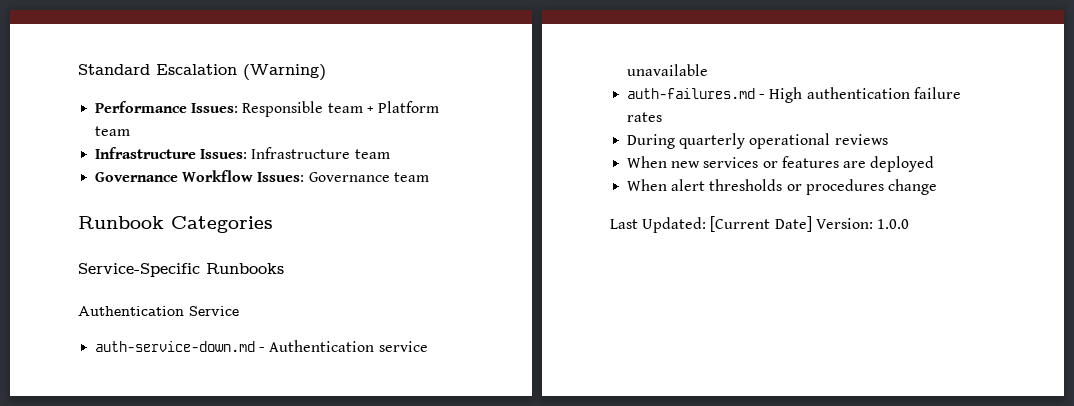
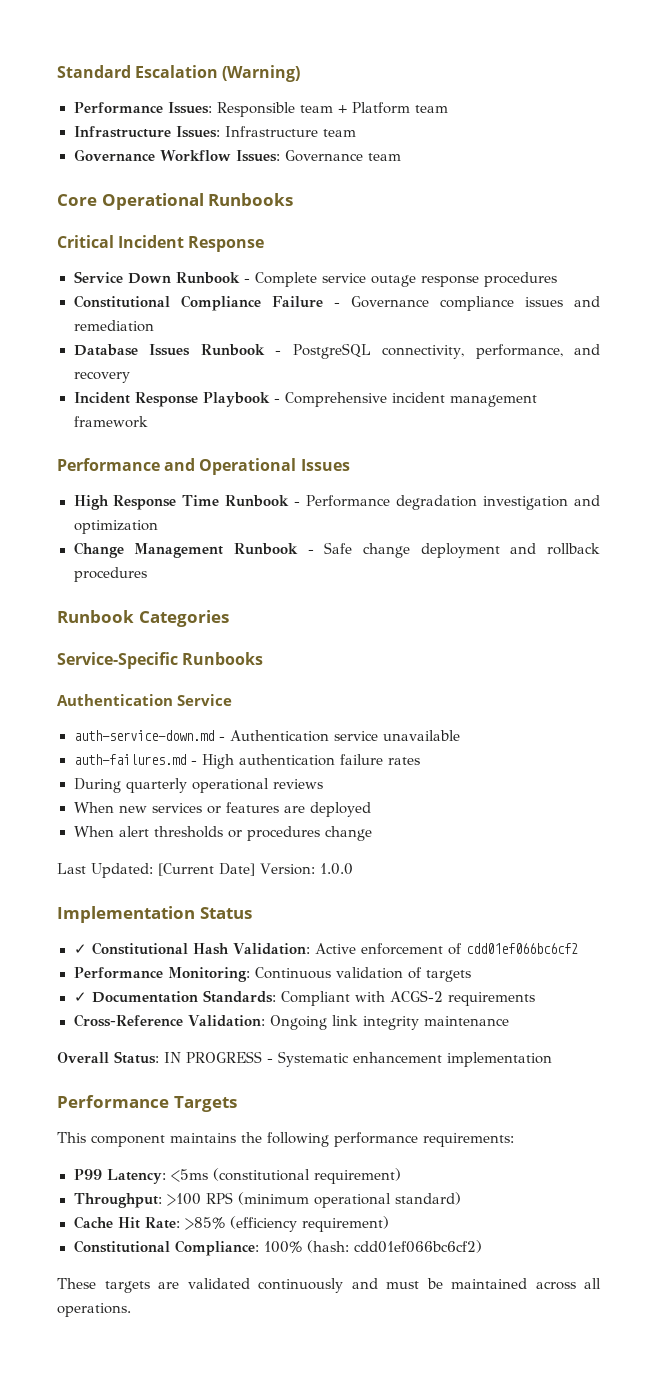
(429, 177) none -> [57,193,294,210] [57,235,265,252] [73,271,557,287] [73,295,600,311] [73,320,154,332] [73,343,600,359] [73,371,130,383] [73,392,537,407] [73,416,148,428] [57,458,350,475] [73,495,600,510] [73,520,158,534] [73,542,600,558] [73,567,147,582] // Core Operational Runbooks // Critical Incident Response // Service Down Runbook - Complete service outage response procedures // Constitutional Compliance Failure - Governance compliance issues and remediation // Database Issues Runbook - PostgreSQL connectivity, performance, and recovery // Incident Response Playbook - Comprehensive incident management framework // Performance and Operational Issues // High Response Time Runbook - Performance degradation investigation and optimization // Change Management Runbook - Safe change deployment and rollback procedures
(909, 224) none -> [57,906,252,923] [73,942,579,955] [73,967,471,982] [73,990,535,1006] [73,1014,510,1030] [57,1051,552,1067] [57,1095,237,1112] [57,1132,514,1147] [73,1168,401,1184] [73,1192,461,1208] [73,1216,389,1232] [73,1240,482,1256] [57,1278,601,1293] [57,1303,131,1317] // Implementation Status // ✓ Constitutional Hash Validation: Active enforcement of cdd01ef066bc6cf2 // Performance Monitoring: Continuous validation of targets // ✓ Documentation Standards: Compliant with ACGS-2 requirements // Cross-Reference Validation: Ongoing link integrity maintenance // Overall Status: IN PROGRESS - Systematic enhancement implementation // Performance Targets // This component maintains the following performance requirements: // P99 Latency: <5ms (constitutional requirement) // Throughput: >100 RPS (minimum operational standard) // Cache Hit Rate: >85% (efficiency requirement) // Constitutional Compliance: 100% (hash: cdd01ef066bc6cf2) // These targets are validated continuously and must be maintained across all operations.

